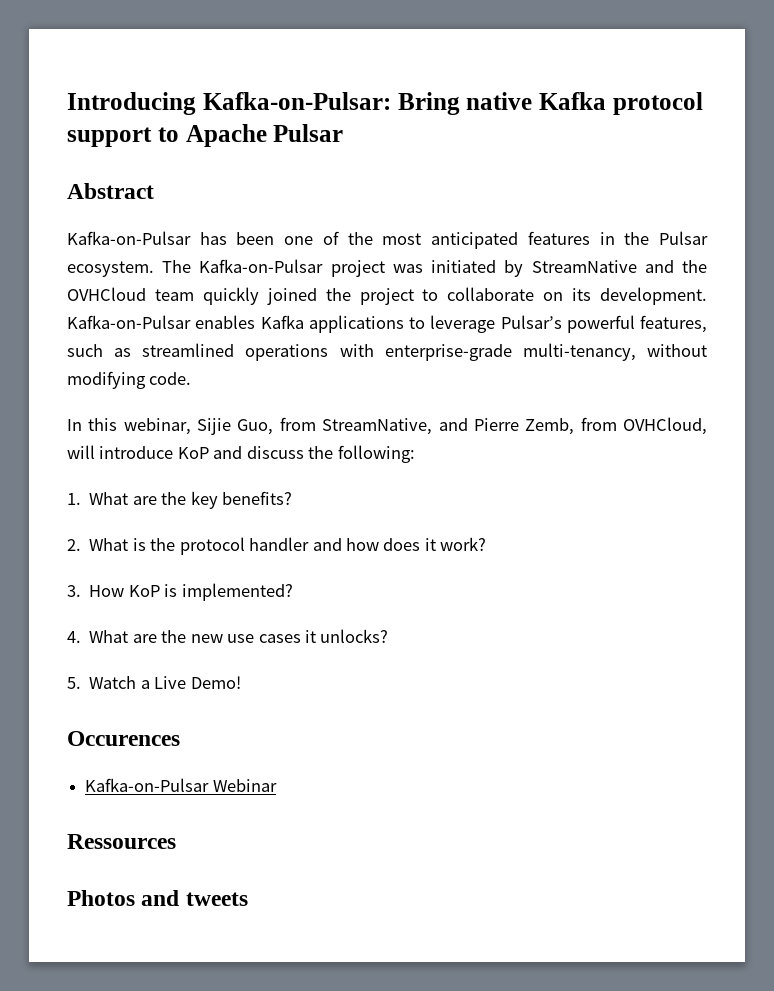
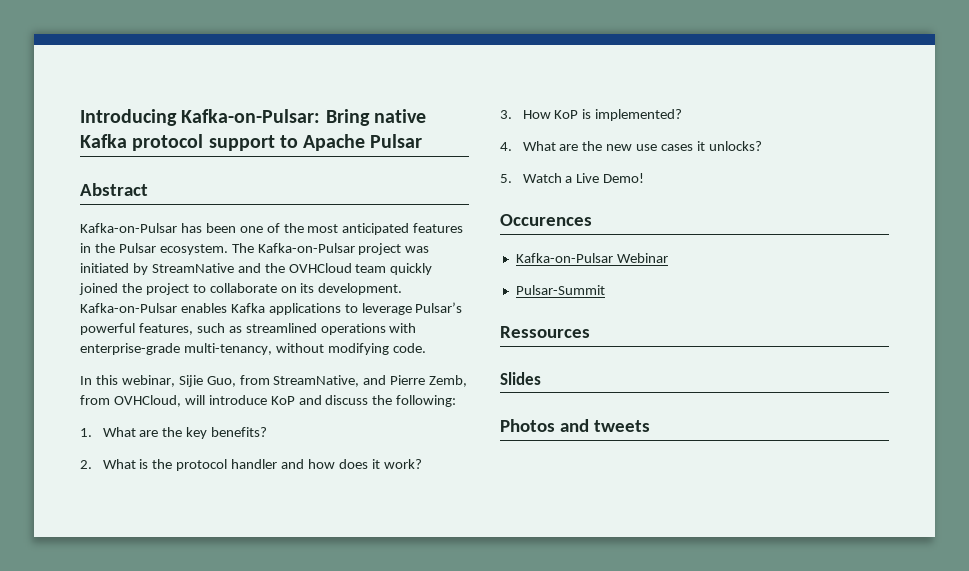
(277, 785) none -> [515,285,605,295] // Pulsar-Summit
(176, 841) none -> [500,372,541,385] // Slides

